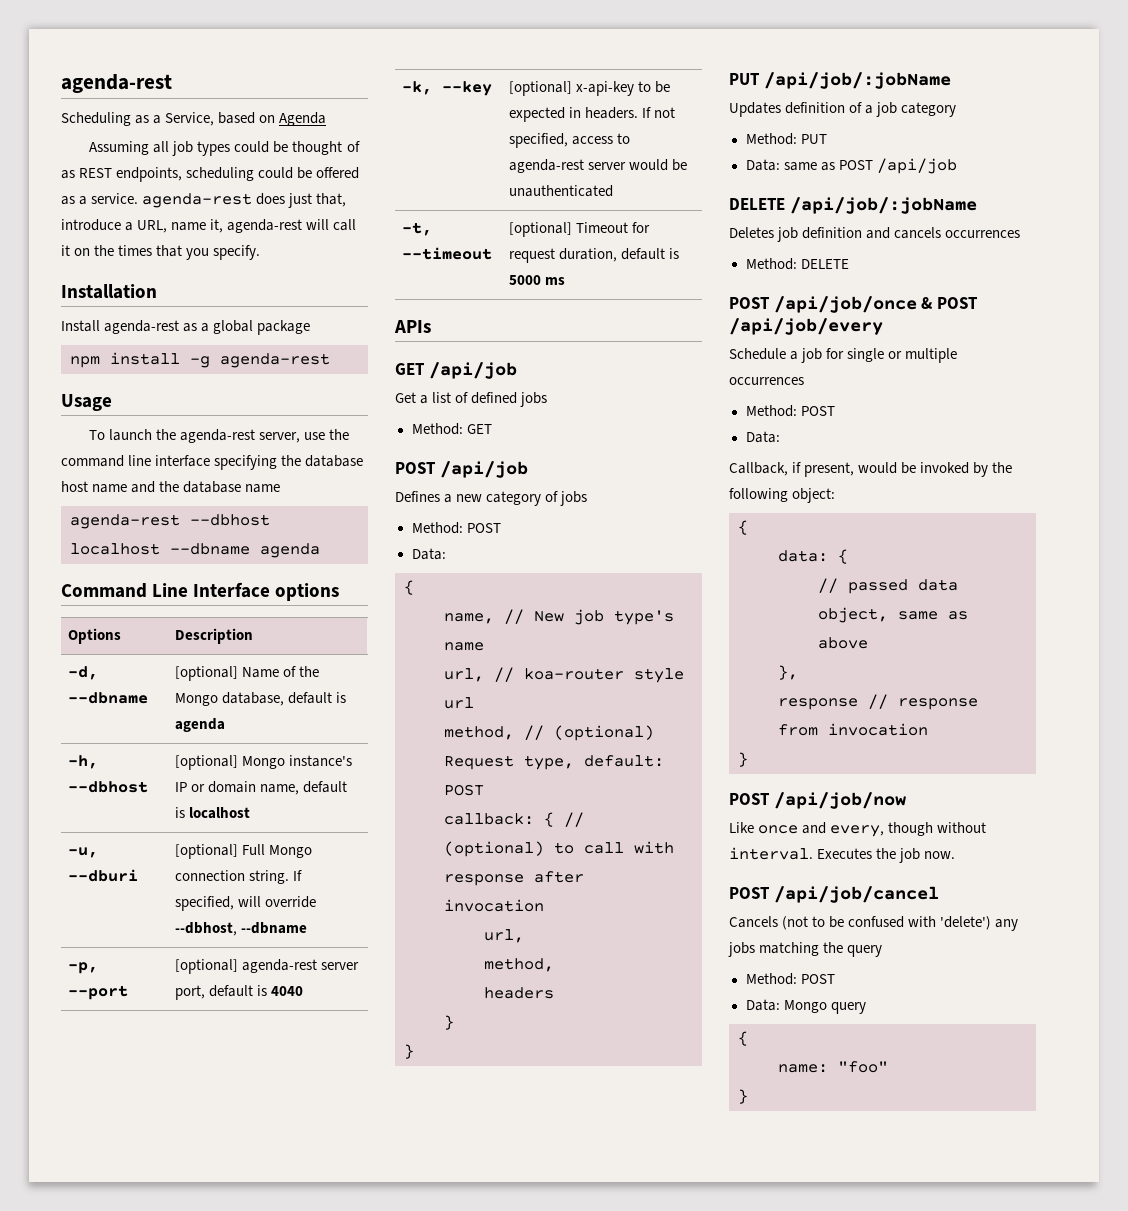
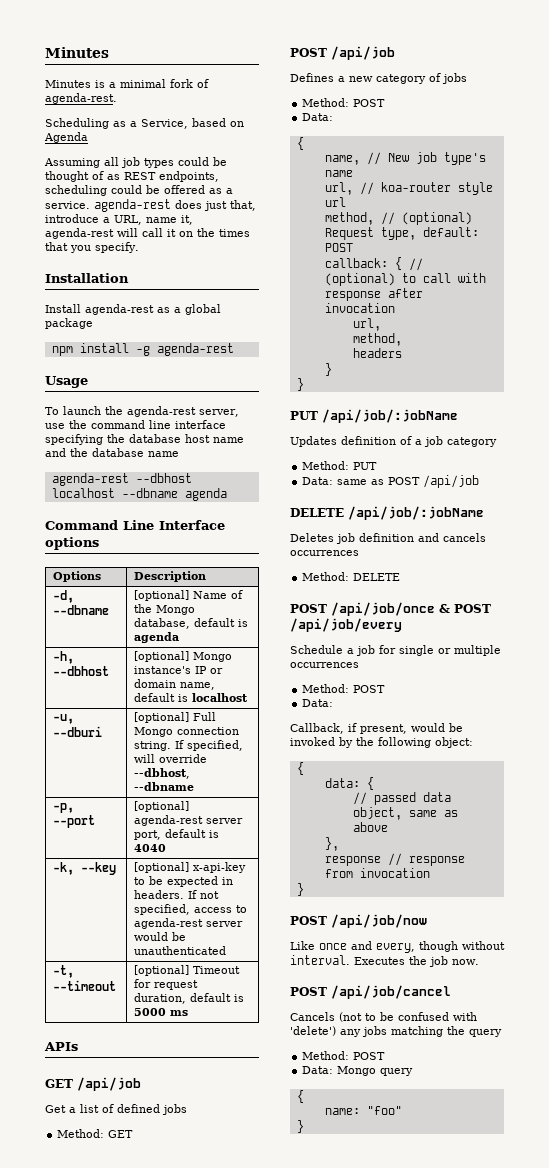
[61,74,172,93] agenda-rest -> [45,47,109,58] [45,79,209,88] [45,93,117,104] Minutes // Minutes is a minimal fork of agenda-rest.

